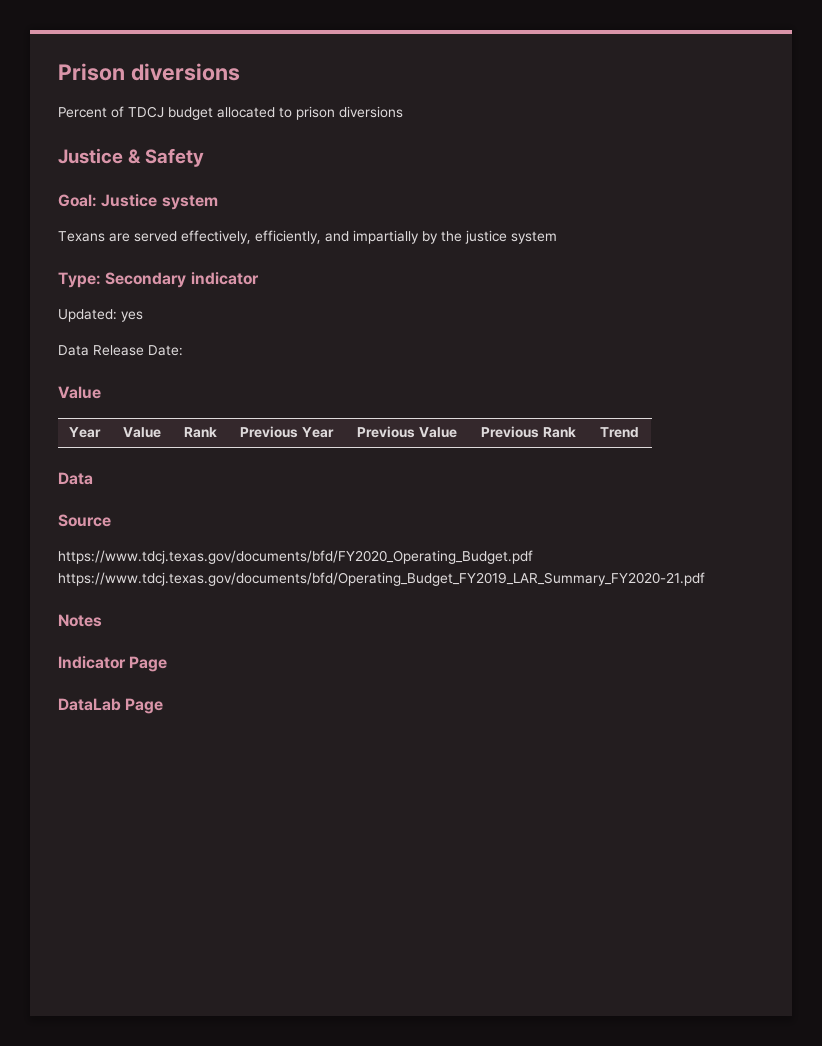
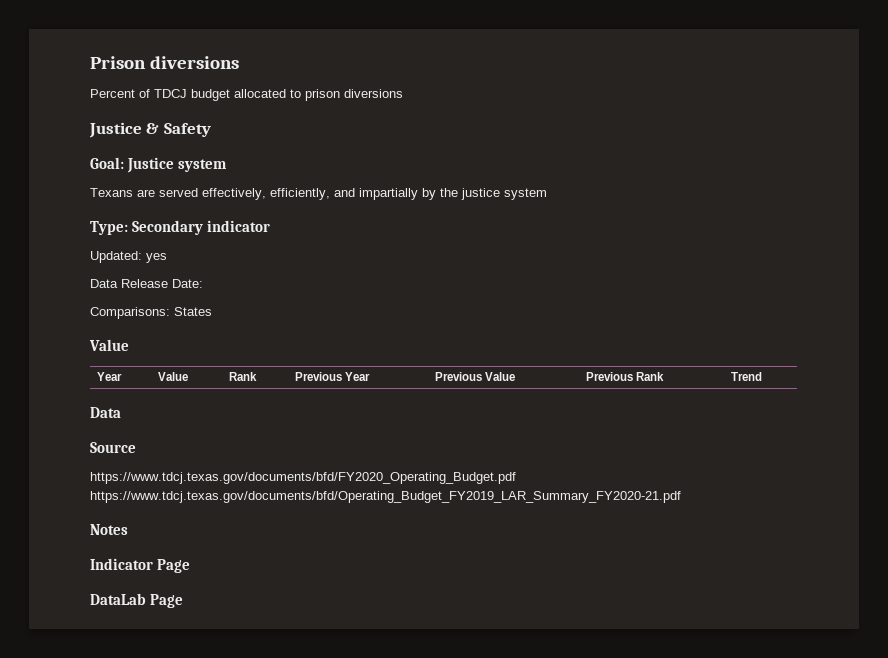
(183, 350) none -> [90,307,212,319] // Comparisons: States

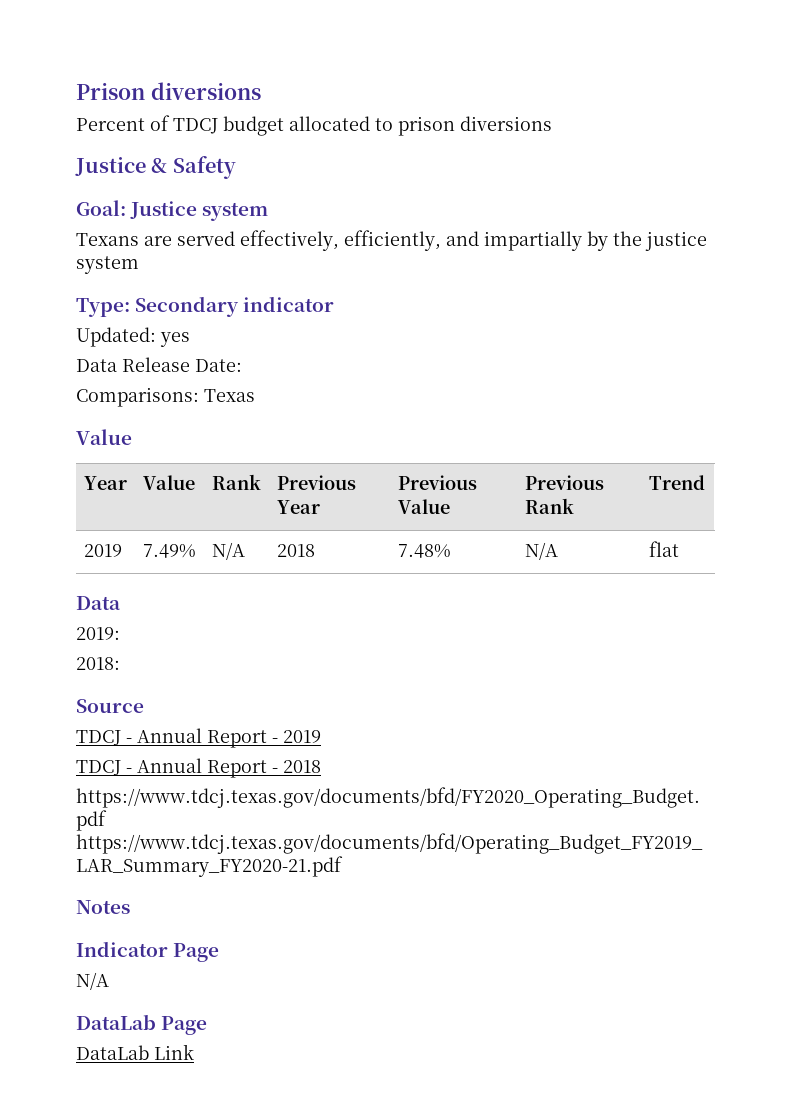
[174,307,212,316] States -> [204,389,255,402] Texas
[90,407,121,418] // Data -> [83,544,122,557] [142,544,196,558] [211,542,245,560] [276,544,315,557] [397,544,451,558] [524,542,558,560] [648,541,679,557] [76,596,121,610] [76,627,120,640] [76,657,120,670] // 2019 | 7.49% | N/A | 2018 | 7.48% | N/A | flat // Data // 2019: // 2018:
(136, 447) none -> [76,728,321,748] [76,758,321,778] // TDCJ - Annual Report - 2019 // TDCJ - Annual Report - 2018
(191, 566) none -> [76,972,109,990] // N/A
(184, 601) none -> [76,1044,194,1060] // DataLab Link

